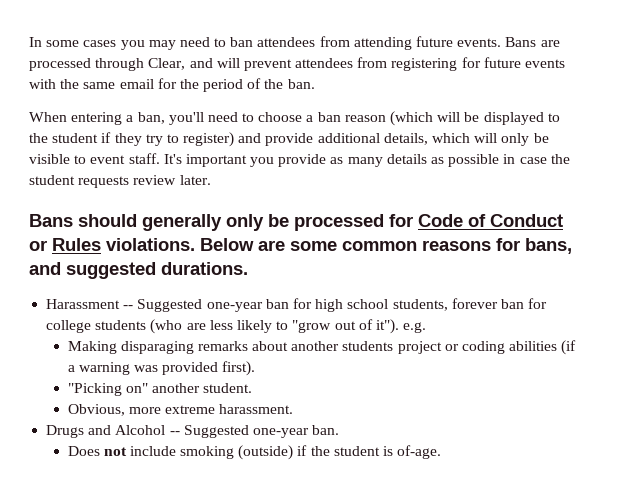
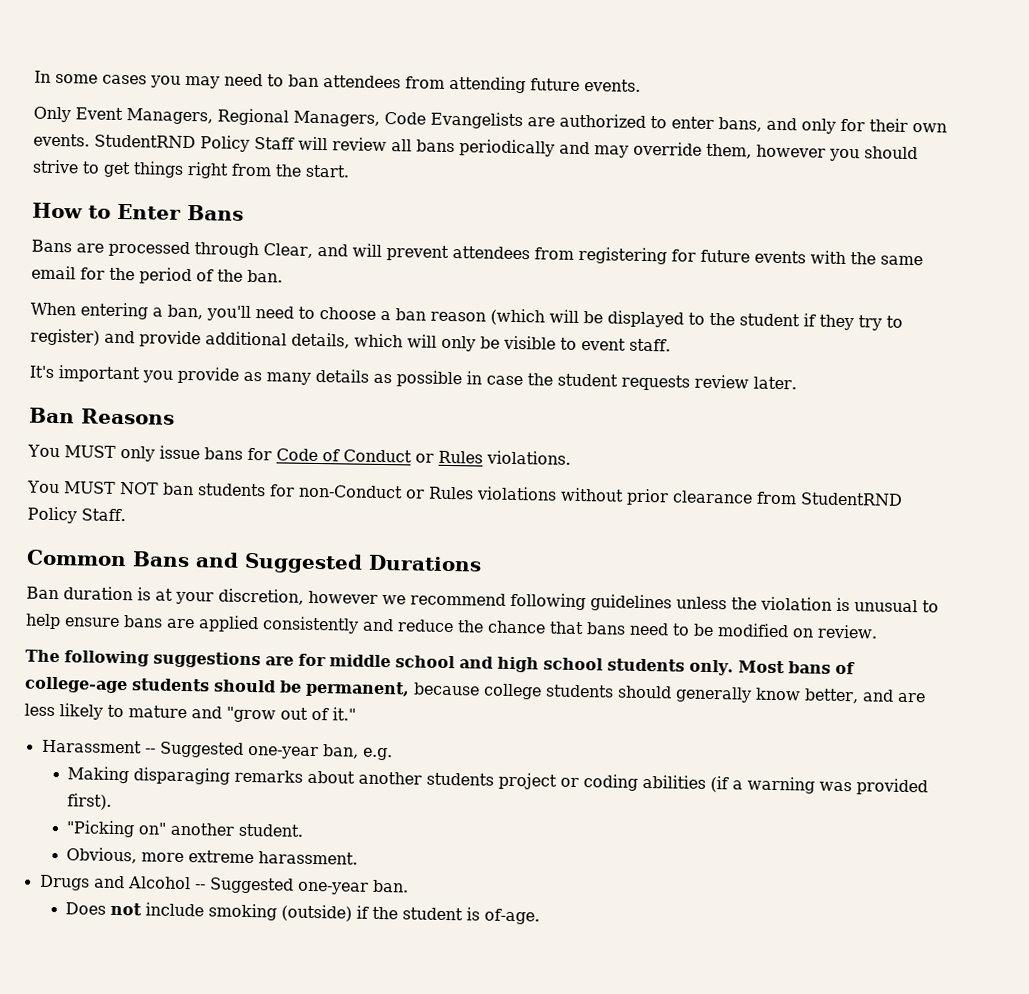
(502, 42) none -> [33,106,947,134] [33,133,918,162] [32,159,350,179] [32,202,244,221] // Only Event Managers, Regional Managers, Code Evangelists are authorized to enter bans, and only for their own events. StudentRND Policy Staff will review all bans periodically and may override them, however you should strive to get things right from the start. // How to Enter Bans //
(160, 158) none -> (671, 345) //
[29,214,384,231] Bans should generally only be processed -> [29,407,175,425] [27,444,243,462] Ban Reasons // You MUST only issue bans
[200,238,572,254] [29,262,248,279] [46,298,548,312] [46,319,399,334] Below are some common reasons for bans, and suggested durations. // Harassment -- Suggested one-year ban for high school students, forever ban for college students (who are less likely to "grow out of it"). -> [27,480,903,506] [27,506,126,524] [26,549,482,574] [26,586,939,613] [25,613,878,639] [25,649,855,676] [24,676,926,704] [24,703,356,723] [41,739,359,760] // You MUST NOT ban students for non-Conduct or Rules violations without prior clearance from StudentRND Policy Staff. // Common Bans and Suggested Durations // Ban duration is at your discretion, however we recommend following guidelines unless the violation is unusual to help ensure bans are applied consistently and reduce the chance that bans need to be modified on review. // The following suggestions are for middle school and high school students only. Most bans of college-age students should be permanent, because college students should generally know better, and are less likely to mature and "grow out of it." // Harassment -- Suggested one-year ban,

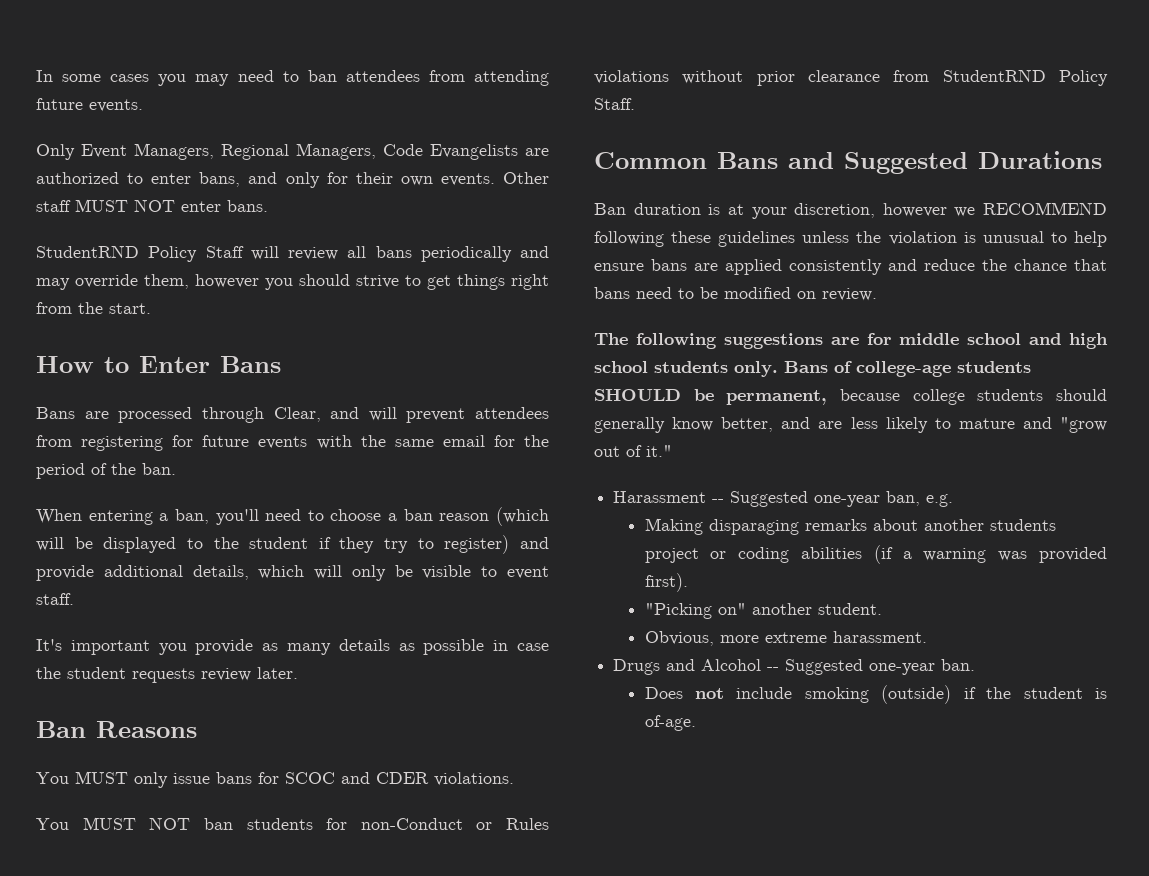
(90, 140) none -> [503,172,550,184] [36,199,268,212] Other staff MUST NOT enter bans. //
[275,448,483,464] Code of Conduct or Rules -> [285,772,429,784] SCOC and CDER
[410,592,586,611] recommend following -> [983,202,1107,215] [594,231,712,247] RECOMMEND following these
[737,660,831,674] Most bans -> [784,361,828,373] Bans
[214,679,276,693] should -> [594,389,681,401] SHOULD

